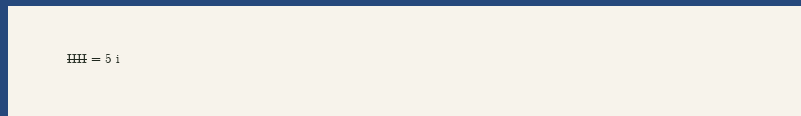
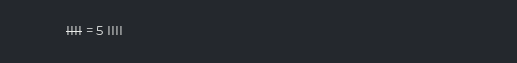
[116,55,120,63] i -> [106,26,123,35] IIII

